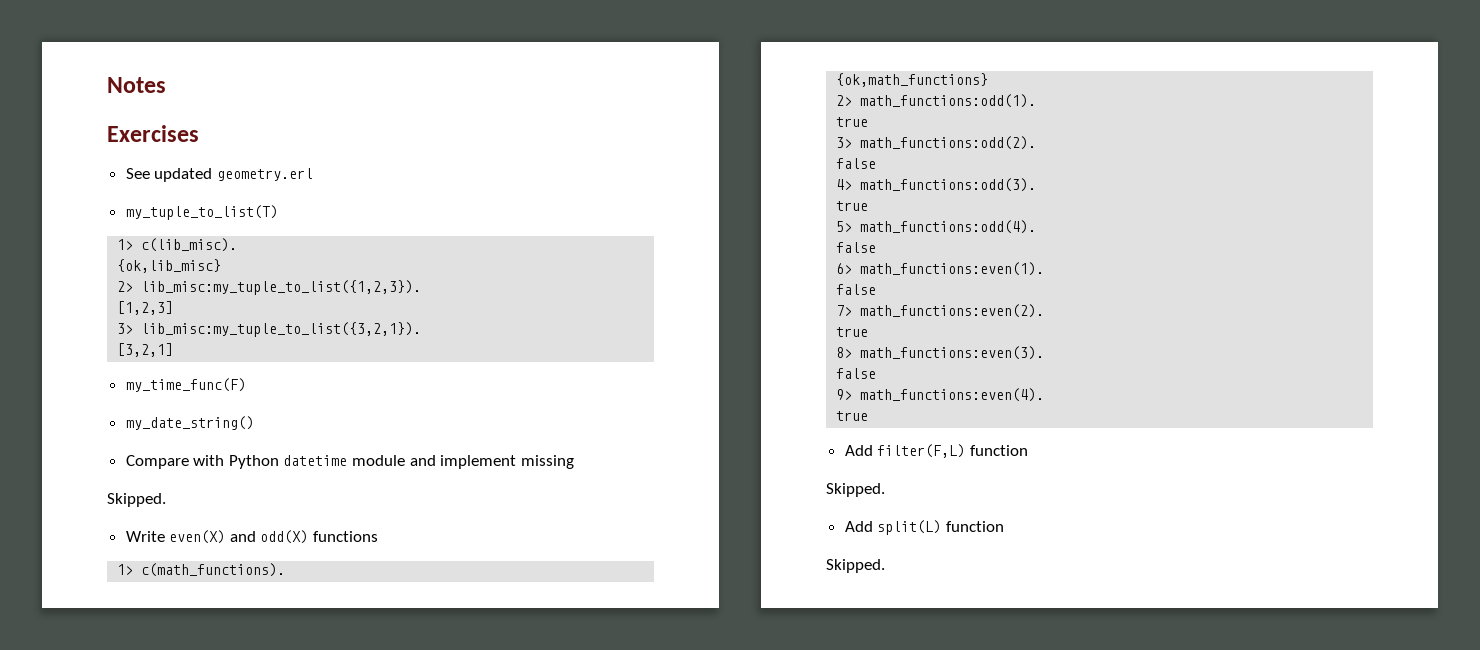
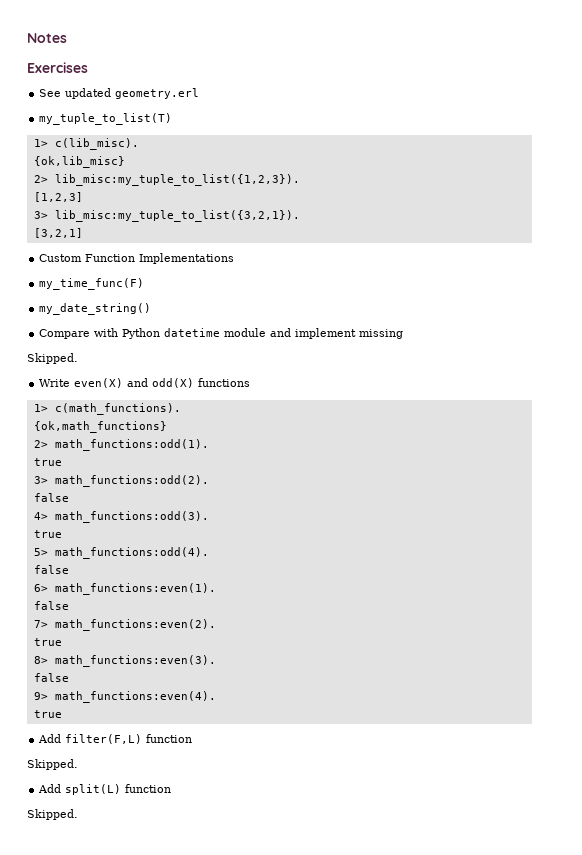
(174, 350) none -> [39,253,235,264] // Custom Function Implementations

